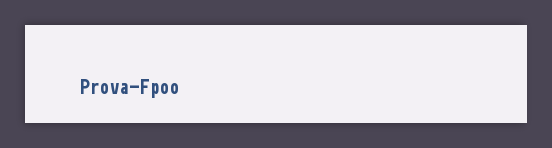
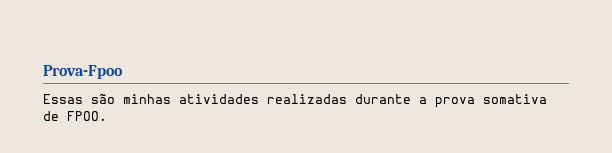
(179, 88) none -> [43,94,547,108] [43,111,107,121] // Essas são minhas atividades realizadas durante a prova somativa de FPOO.

